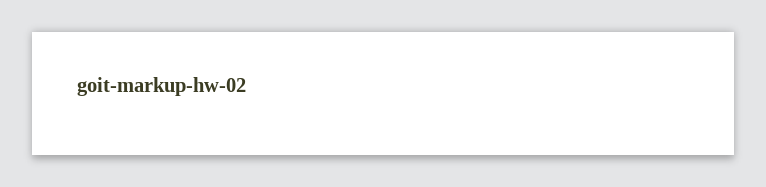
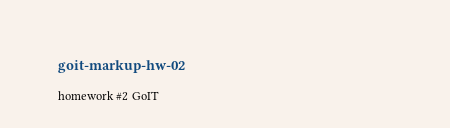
(246, 86) none -> [58,91,159,101] // homework #2 GoIT

